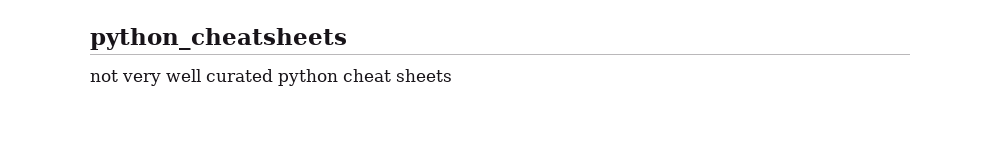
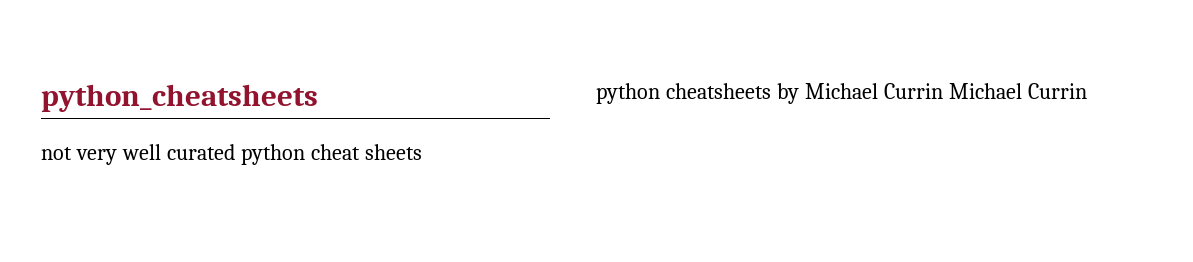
(452, 75) none -> [596,83,1087,104] // python cheatsheets by Michael Currin Michael Currin

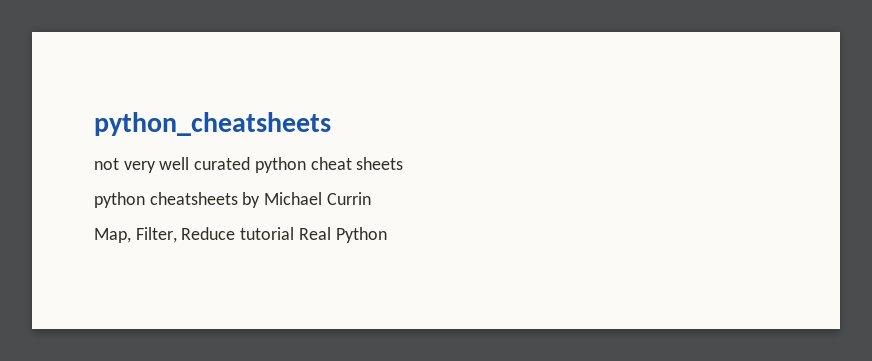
[948,83,1087,99] Michael Currin -> [94,227,387,243] // Map, Filter, Reduce tutorial Real Python

